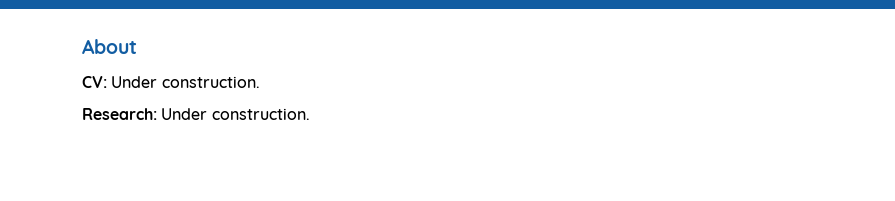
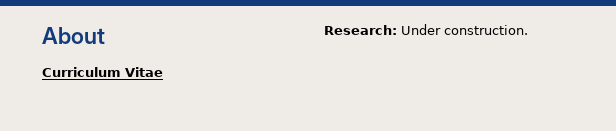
[82,76,260,88] CV: Under construction. -> [42,67,163,77] Curriculum Vitae

